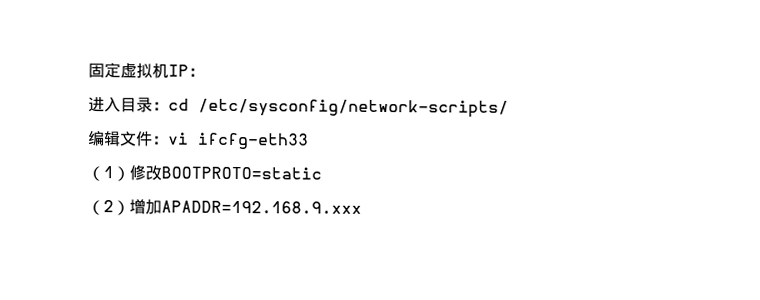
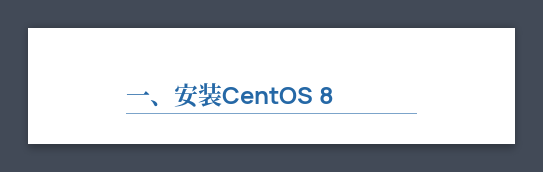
[88,62,205,79] [88,96,509,118] [88,130,309,150] [87,164,322,182] [87,198,362,216] 固定虚拟机IP： // 进入目录：cd /etc/sysconfig/network-scripts/ // 编辑文件：vi ifcfg-eth33 // （1）修改BOOTPROTO=static // （2）增加APADDR=192.168.9.xxx -> [126,83,335,108] 一、安装CentOS 8

